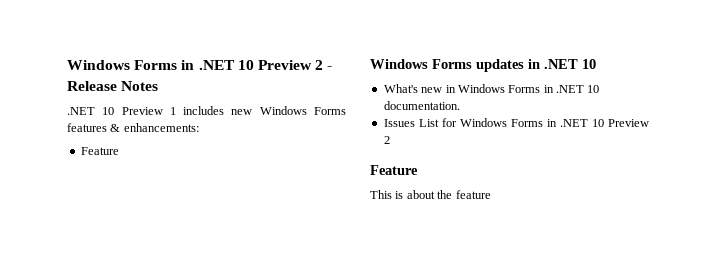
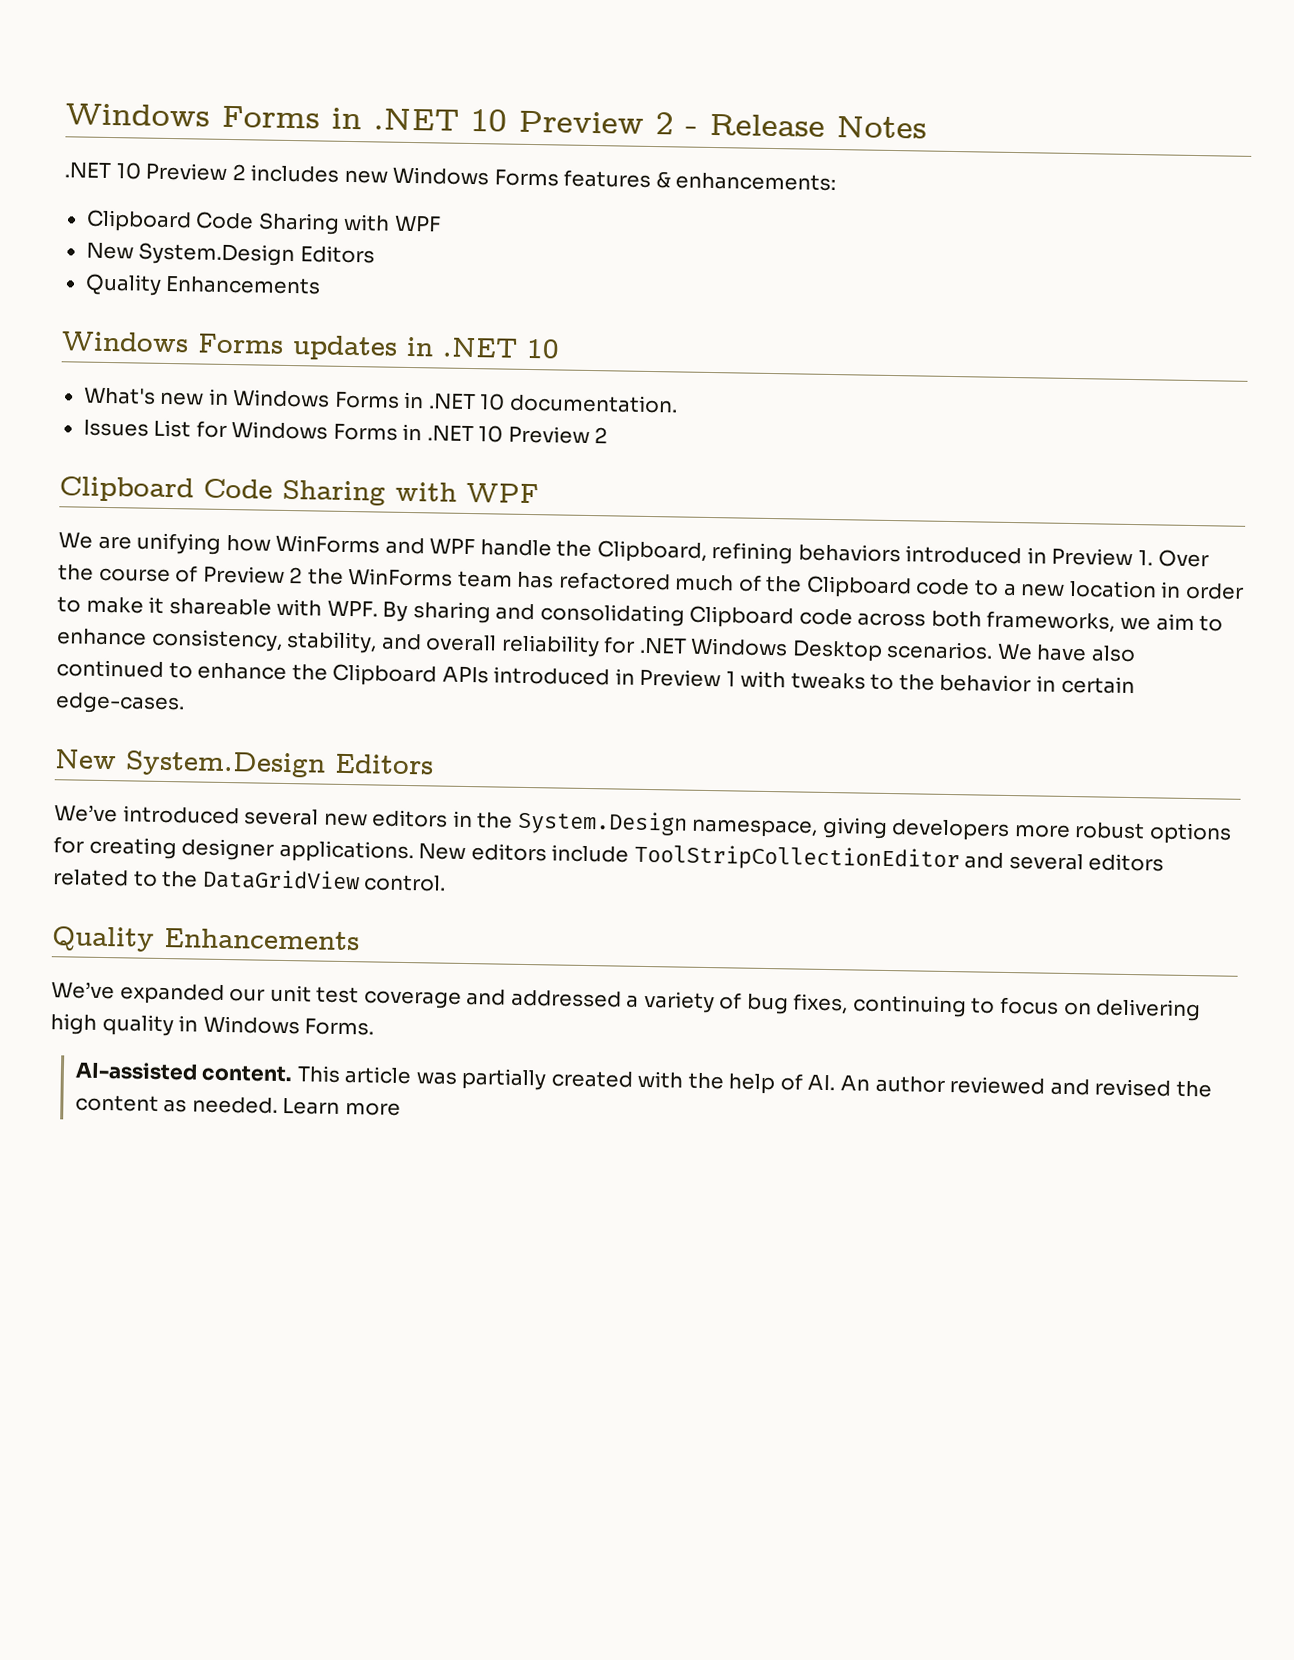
[169,107,176,115] 1 -> [231,164,246,181] 2
[80,147,119,155] Feature -> [85,209,441,235] [85,242,375,267] [84,273,322,296] Clipboard Code Sharing with WPF // New System.Design Editors // Quality Enhancements
[370,165,418,175] [370,190,491,199] Feature // This is about the feature -> [59,476,539,506] [58,532,1209,568] [58,564,1244,600] [57,596,1224,633] [56,628,1136,663] [56,659,1135,695] [55,692,185,715] [54,749,434,778] [54,804,1232,845] [53,836,1165,873] [53,868,447,892] [51,926,360,952] [51,981,1202,1022] [50,1013,375,1037] [74,1061,1212,1098] [74,1094,401,1116] Clipboard Code Sharing with WPF // We are unifying how WinForms and WPF handle the Clipboard, refining behaviors introduced in Preview 1. Over the course of Preview 2 the WinForms team has refactored much of the Clipboard code to a new location in order to make it shareable with WPF. By sharing and consolidating Clipboard code across both frameworks, we aim to enhance consistency, stability, and overall reliability for .NET Windows Desktop scenarios. We have also continued to enhance the Clipboard APIs introduced in Preview 1 with tweaks to the behavior in certain edge-cases. // New System.Design Editors // We’ve introduced several new editors in the System.Design namespace, giving developers more robust options for creating designer applications. New editors include ToolStripCollectionEditor and several editors related to the DataGridView control. // Quality Enhancements // We’ve expanded our unit test coverage and addressed a variety of bug fixes, continuing to focus on delivering high quality in Windows Forms. // AI-assisted content. This article was partially created with the help of AI. An author reviewed and revised the content as needed. Learn more

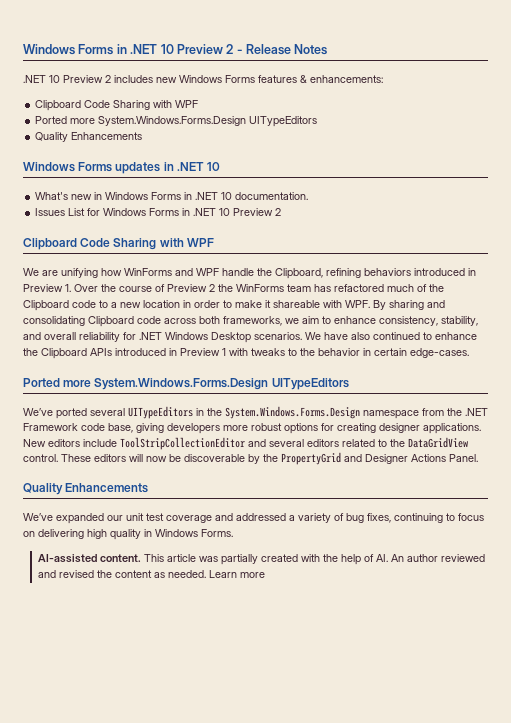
[85,242,375,267] New System.Design Editors -> [35,116,318,127] Ported more System.Windows.Forms.Design UITypeEditors
[54,749,434,778] [54,804,819,838] New System.Design Editors // We’ve introduced several new editors in the System.Design namespace, -> [23,378,349,390] [23,406,488,419] [23,423,133,433] Ported more System.Windows.Forms.Design UITypeEditors // We’ve ported several UITypeEditors in the System.Windows.Forms.Design namespace from the .NET Framework code base,
(447, 883) none -> [61,452,478,465] These editors will now be discoverable by the PropertyGrid and Designer Actions Panel.

